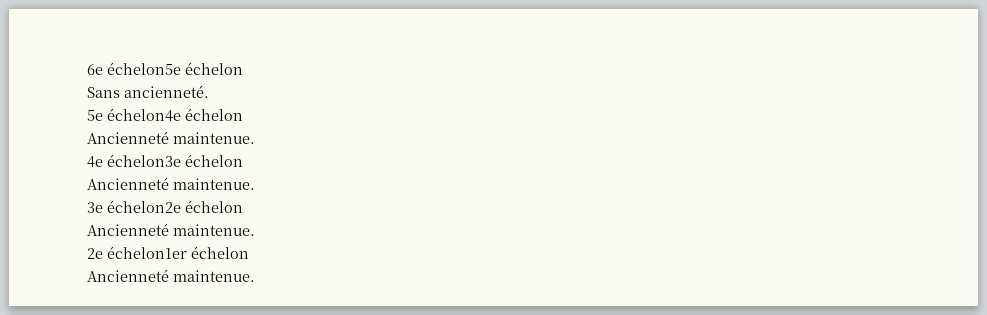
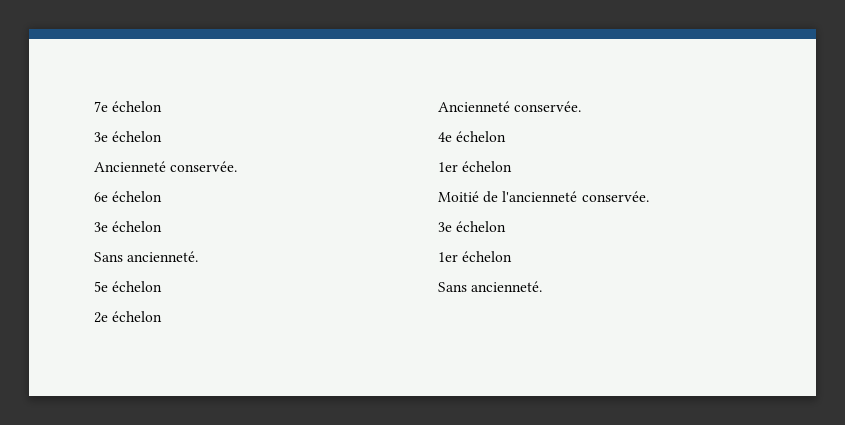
[87,62,181,75] 6e échelon5e -> [94,101,163,112] [94,131,163,142] [94,161,238,172] [94,191,163,202] [94,222,108,232] 7e échelon // 3e échelon // Ancienneté conservée. // 6e échelon // 3e
[107,108,243,122] [87,131,255,144] échelon4e échelon // Ancienneté maintenue. -> [112,281,163,292] [94,311,163,323] [438,101,582,112] échelon // 2e échelon // Ancienneté conservée.
[107,154,243,167] [87,177,255,190] [87,200,243,213] [87,223,255,236] [87,246,249,259] [87,269,255,282] échelon3e échelon // Ancienneté maintenue. // 3e échelon2e échelon // Ancienneté maintenue. // 2e échelon1er échelon // Ancienneté maintenue. -> [456,131,507,142] [438,161,513,172] [438,191,649,203] [438,221,507,232] [438,251,513,262] [438,281,543,292] échelon // 1er échelon // Moitié de l'ancienneté conservée. // 3e échelon // 1er échelon // Sans ancienneté.

